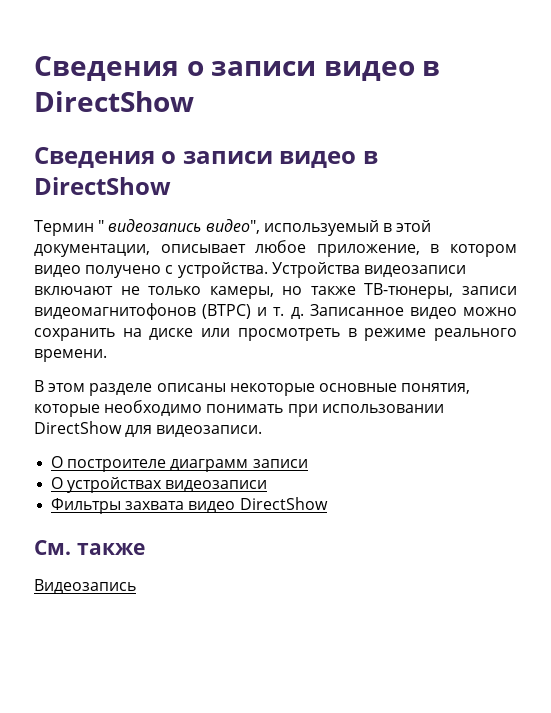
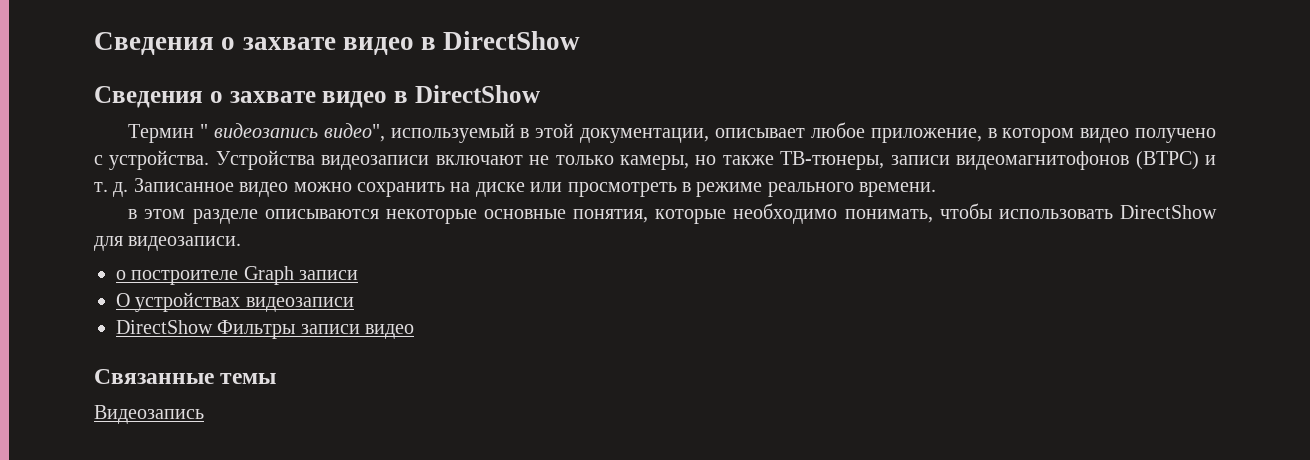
[34,56,317,81] Сведения о записи -> [94,32,336,55] Сведения о захвате
[182,151,273,164] записи -> [229,91,316,103] захвате
[34,380,44,392] В -> [128,209,138,219] в
[156,383,226,392] описаны -> [264,209,379,219] описываются
[206,404,444,417] понимать при использовании -> [844,203,1113,223] понимать, чтобы использовать
[51,456,249,472] О построителе диаграмм -> [116,266,294,285] о построителе Graph
[51,497,328,514] [34,540,145,555] Фильтры захвата видео DirectShow // См. также -> [116,320,415,339] [94,369,277,384] DirectShow Фильтры записи видео // Связанные темы

